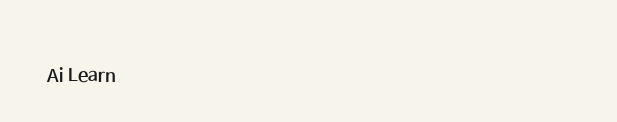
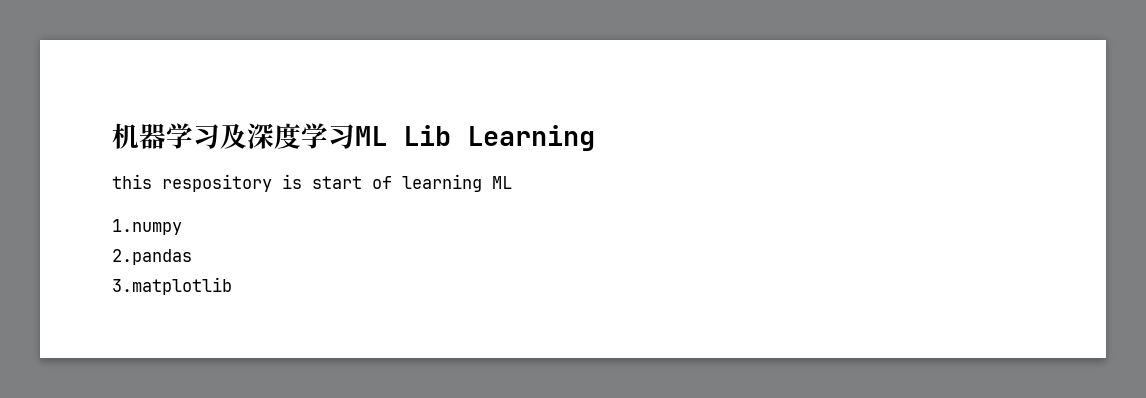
[46,67,116,83] Ai Learn -> [112,123,595,151] [112,174,512,192] [112,219,182,235] [112,249,192,265] [112,277,232,295] 机器学习及深度学习ML Lib Learning // this respository is start of learning ML // 1.numpy // 2.pandas // 3.matplotlib

